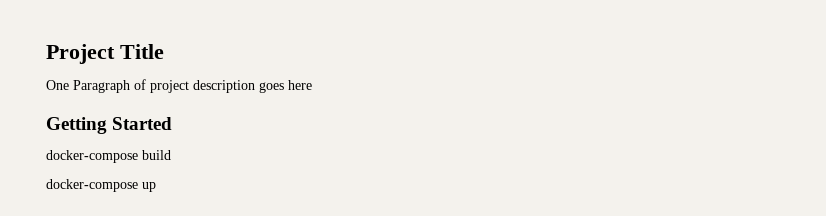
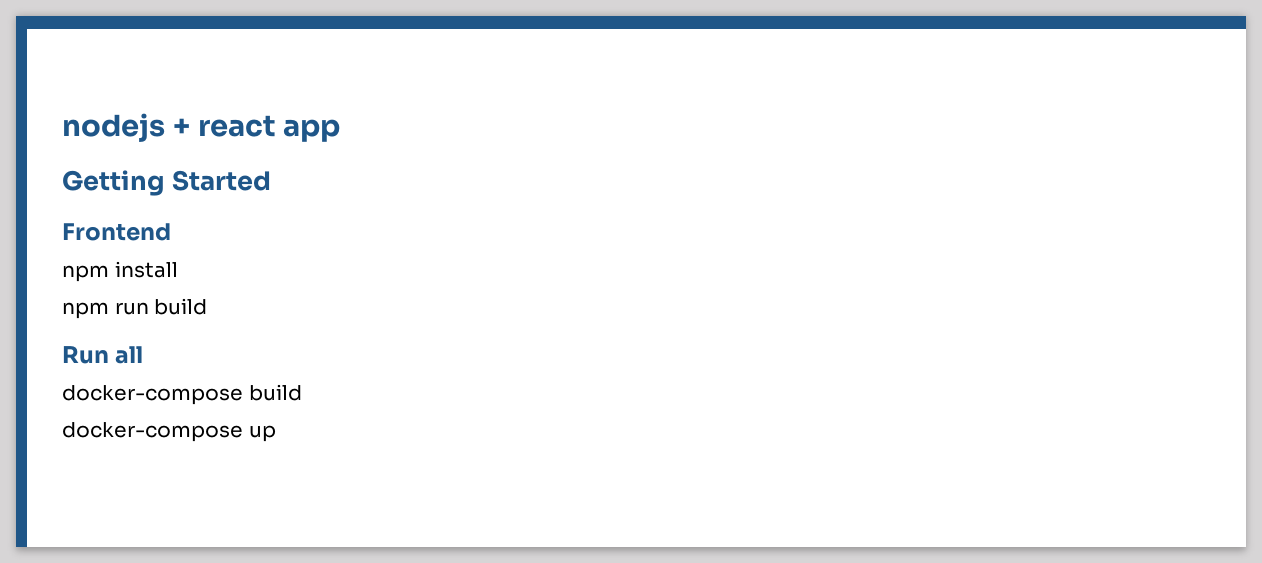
[46,44,164,64] [46,79,312,93] [46,117,173,134] Project Title // One Paragraph of project description goes here // Getting Started -> [62,113,341,142] [62,170,271,196] [62,223,171,241] [62,261,178,282] [62,298,208,319] [62,346,144,364] nodejs + react app // Getting Started // Frontend // npm install // npm run build // Run all

